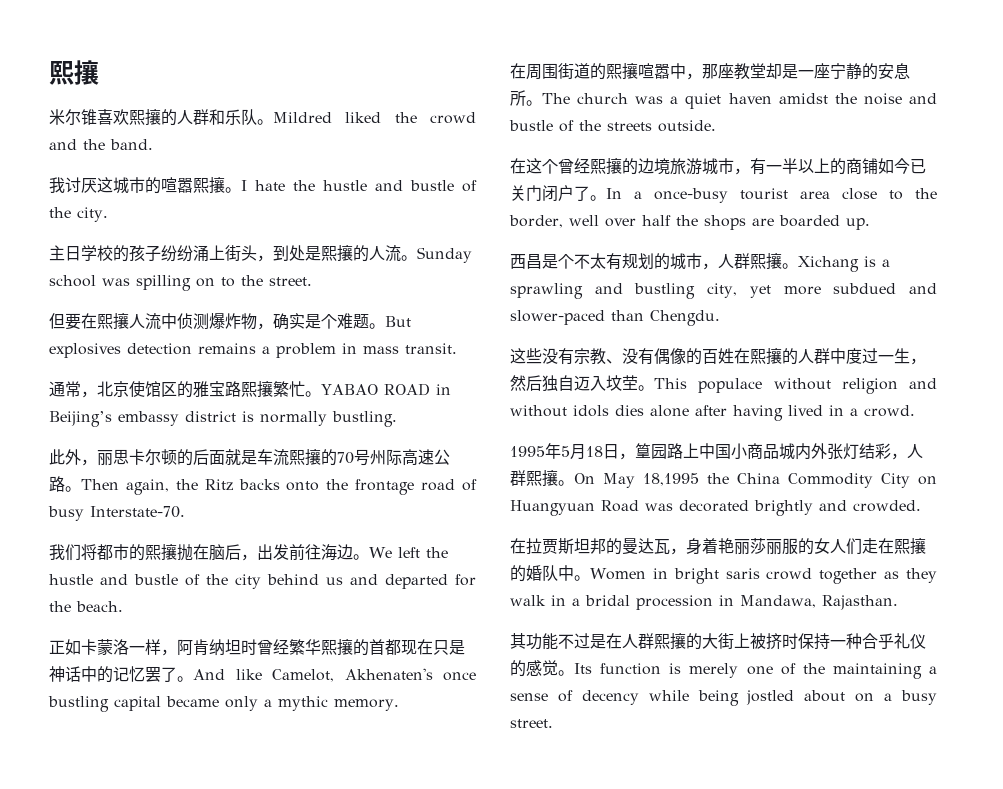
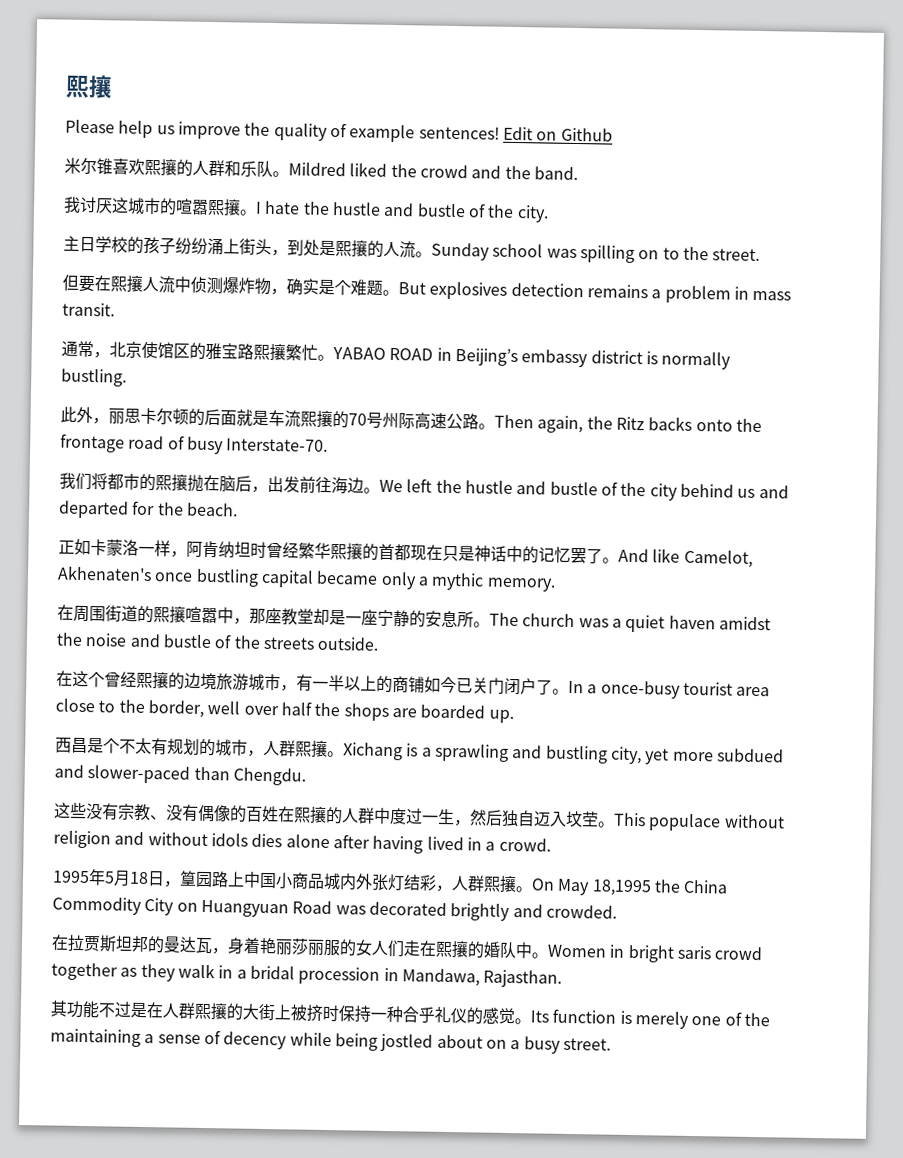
[49,60,99,85] 熙攘 -> [65,74,113,99] [65,119,613,143] 熙攘 // Please help us improve the quality of example sentences! Edit on Github

